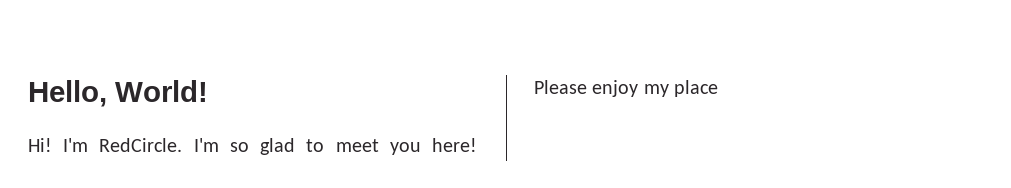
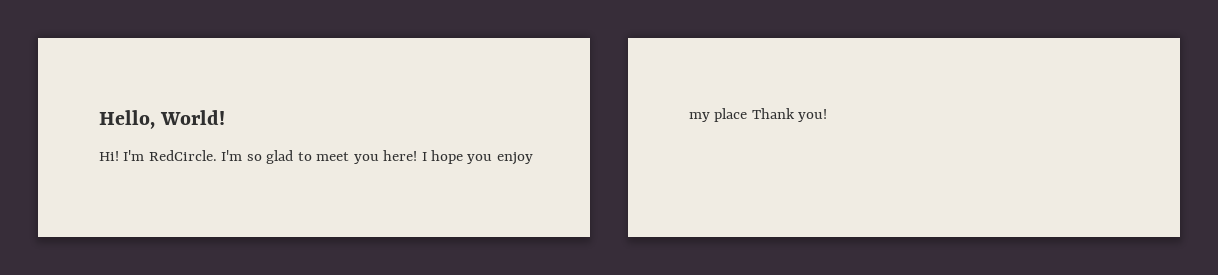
[534,80,587,94] Please -> [421,150,493,164] I hope you
(719, 88) none -> [751,108,828,122] Thank you!

